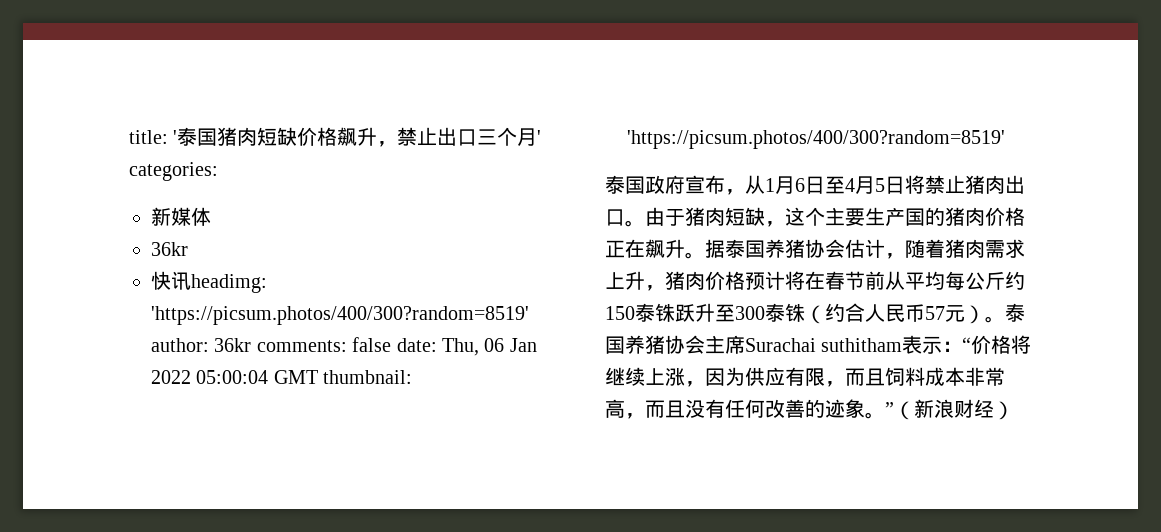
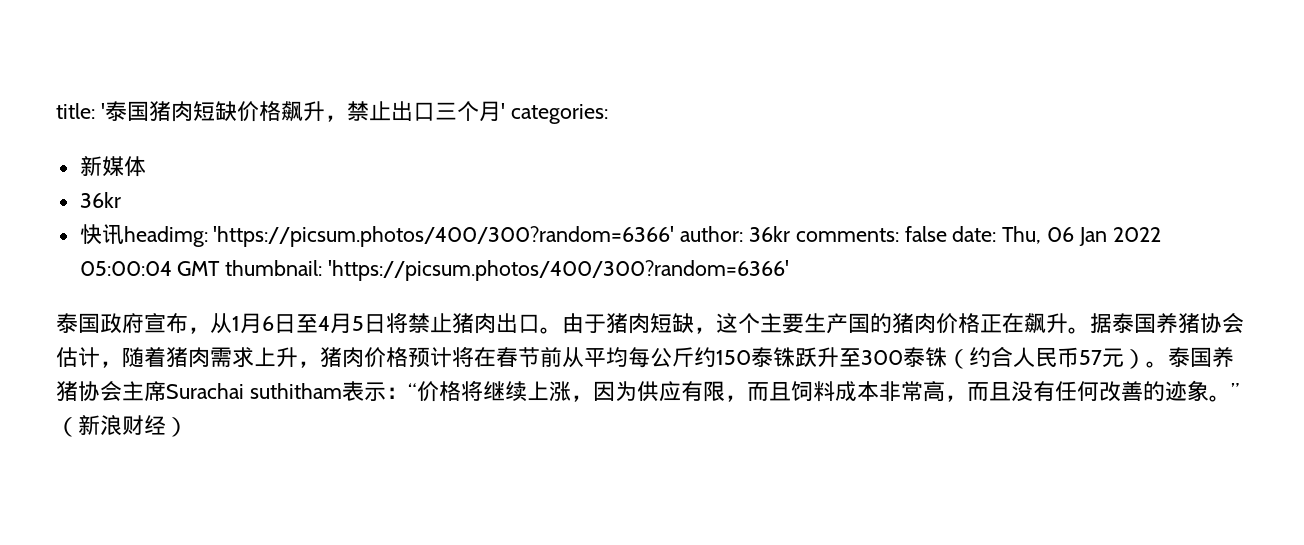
[151,306,529,325] 'https://picsum.photos/400/300?random=8519' -> [213,226,675,247] 'https://picsum.photos/400/300?random=6366'
[627,130,1005,149] 'https://picsum.photos/400/300?random=8519' -> [328,260,790,281] 'https://picsum.photos/400/300?random=6366'

